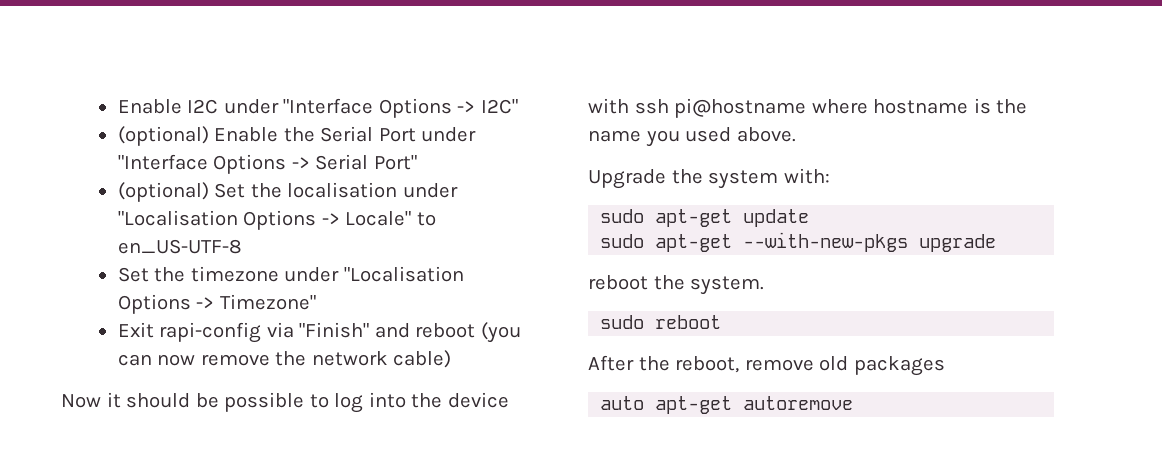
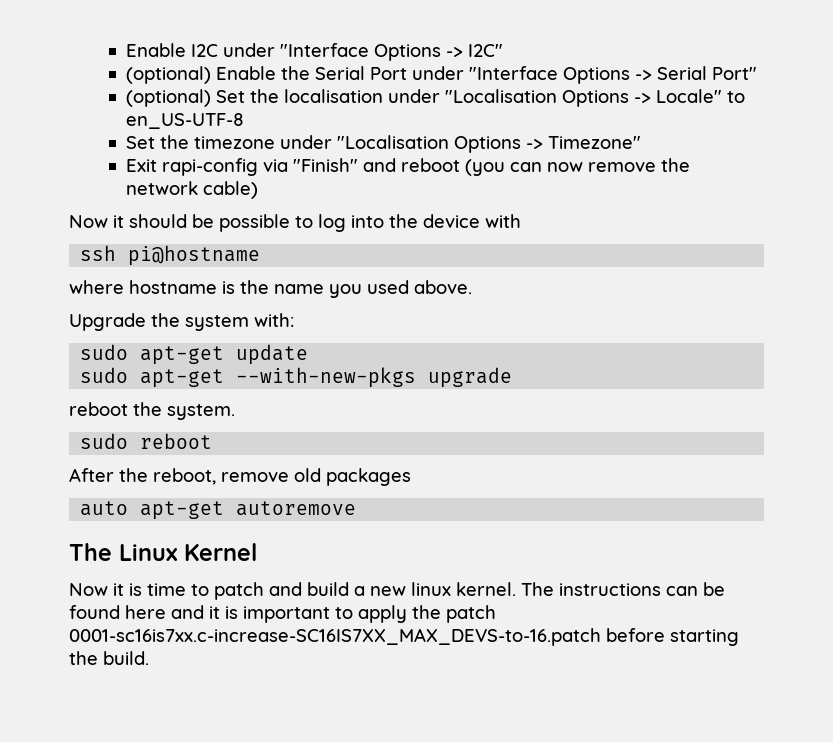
(629, 106) none -> (521, 221) //
(807, 108) none -> (261, 255) //
(854, 403) none -> [69,543,257,561] [69,582,725,600] [69,605,496,623] [69,628,739,646] [69,651,149,665] // The Linux Kernel // Now it is time to patch and build a new linux kernel. The instructions can be found here and it is important to apply the patch 0001-sc16is7xx.c-increase-SC16IS7XX_MAX_DEVS-to-16.patch before starting the build.

